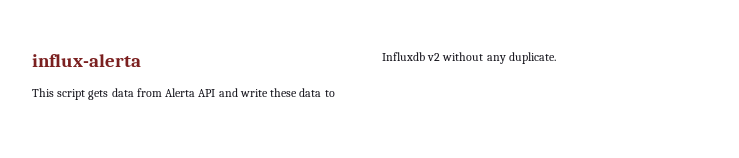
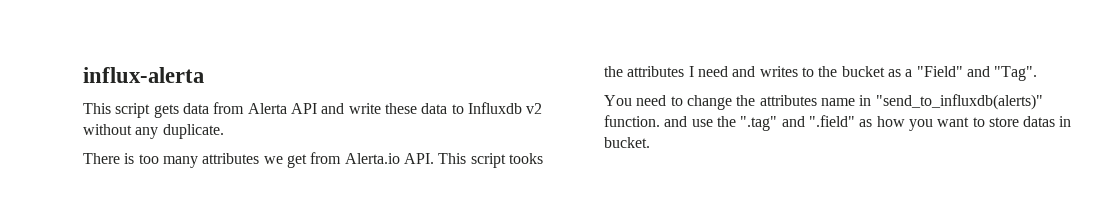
(556, 58) none -> [83,152,543,168] [604,66,1038,81] [604,94,1043,110] [604,115,1072,131] [604,137,650,148] // There is too many attributes we get from Alerta.io API. This script tooks the attributes I need and writes to the bucket as a "Field" and "Tag". // You need to change the attributes name in "send_to_influxdb(alerts)" function. and use the ".tag" and ".field" as how you want to store datas in bucket.

